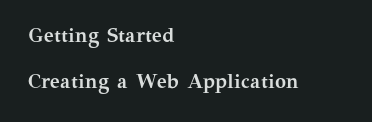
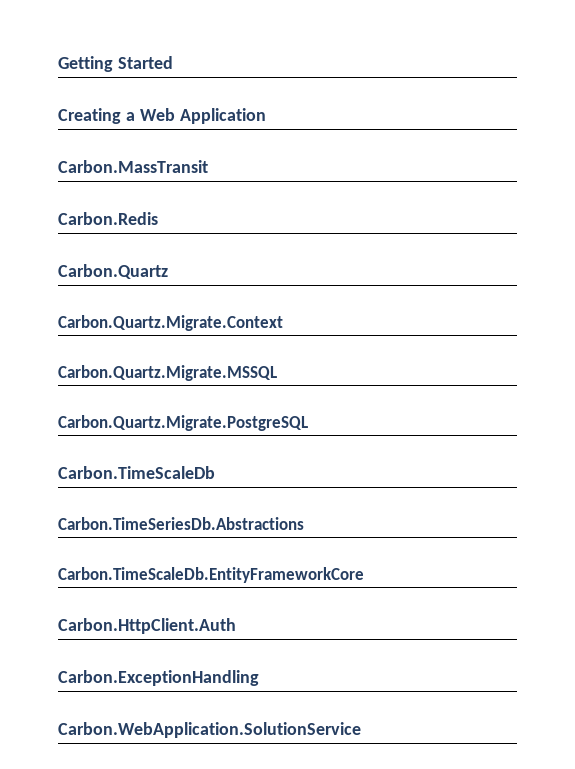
(299, 83) none -> [58,160,208,173] [58,212,158,225] [58,264,168,279] [58,315,283,331] [58,365,277,381] [58,415,308,431] [58,466,215,479] [58,517,304,530] [58,567,364,583] [58,618,236,634] [58,670,259,686] [58,722,361,738] // Carbon.MassTransit // Carbon.Redis // Carbon.Quartz // Carbon.Quartz.Migrate.Context // Carbon.Quartz.Migrate.MSSQL // Carbon.Quartz.Migrate.PostgreSQL // Carbon.TimeScaleDb // Carbon.TimeSeriesDb.Abstractions // Carbon.TimeScaleDb.EntityFrameworkCore // Carbon.HttpClient.Auth // Carbon.ExceptionHandling // Carbon.WebApplication.SolutionService

